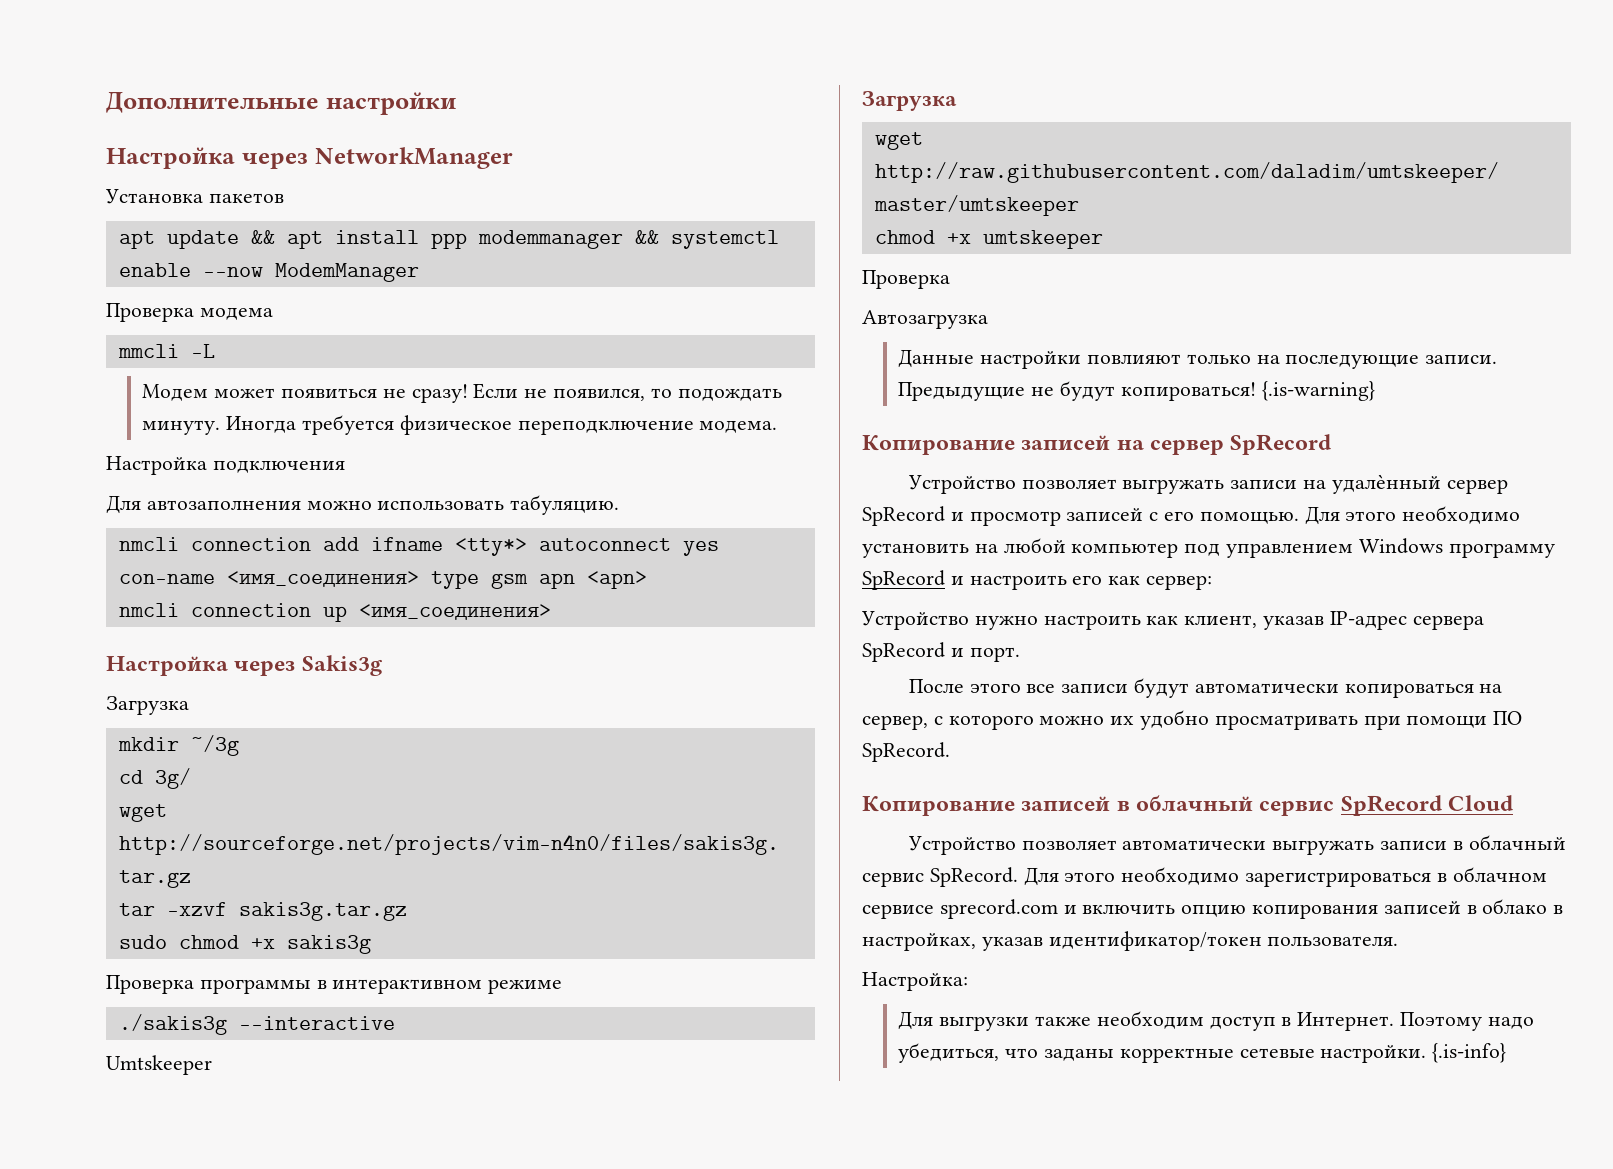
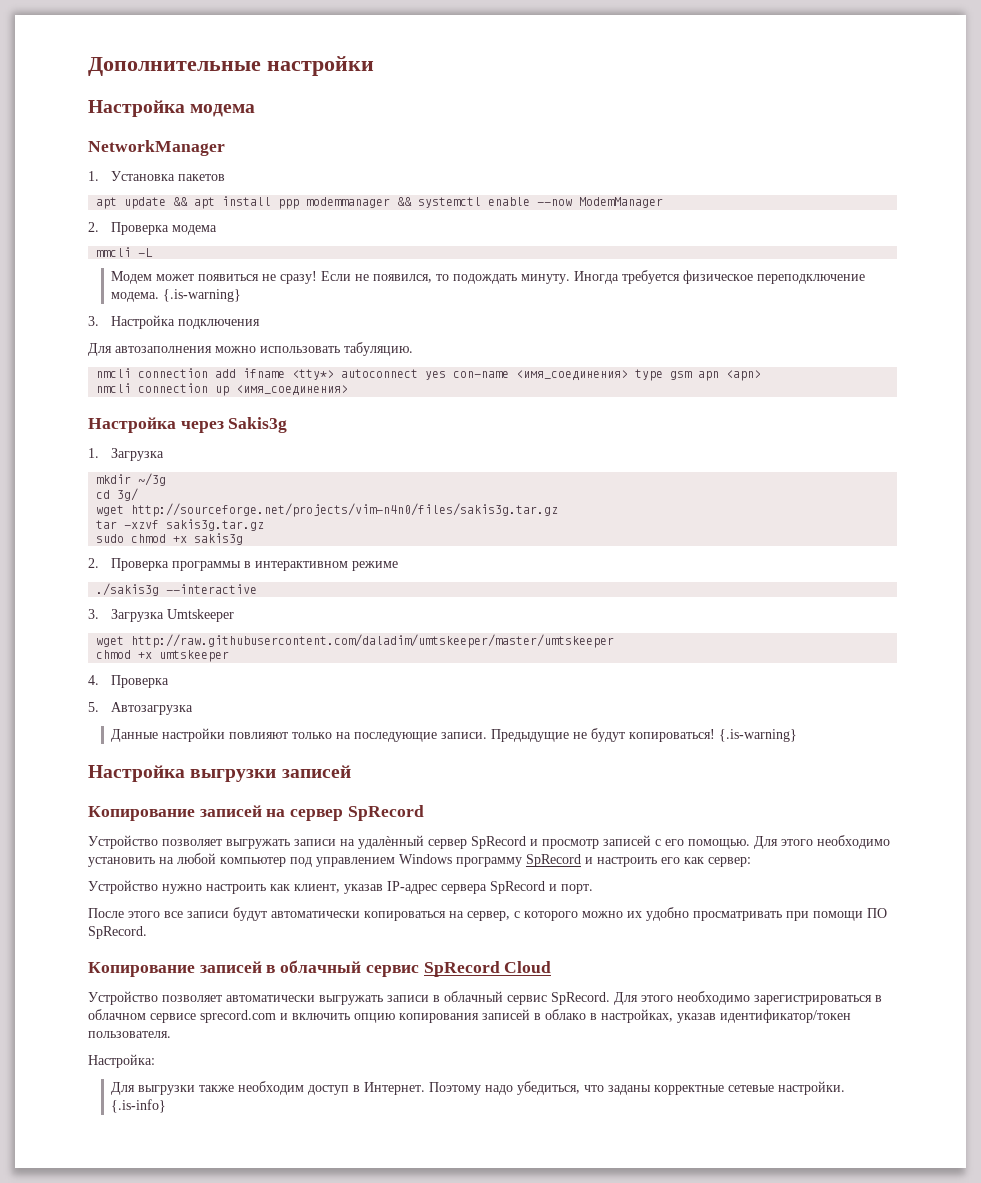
[241,153,308,169] через -> [190,104,256,117] модема //
(513, 158) none -> [88,171,99,181] 1.
(419, 272) none -> [88,222,99,232] 2.
(778, 426) // -> [163,289,242,302] [88,316,99,326] {.is-warning} // 3.
(382, 665) none -> [88,448,99,458] 1.
(371, 944) none -> [88,558,99,568] 2.
(395, 1023) none -> [88,609,165,622] 3. Загрузка
[862,91,957,111] // Загрузка -> (235, 615) none
(1103, 239) none -> [88,675,99,685] 4.
(950, 279) none -> [88,702,99,712] 5.
(1375, 391) none -> [88,765,351,782] // Настройка выгрузки записей

